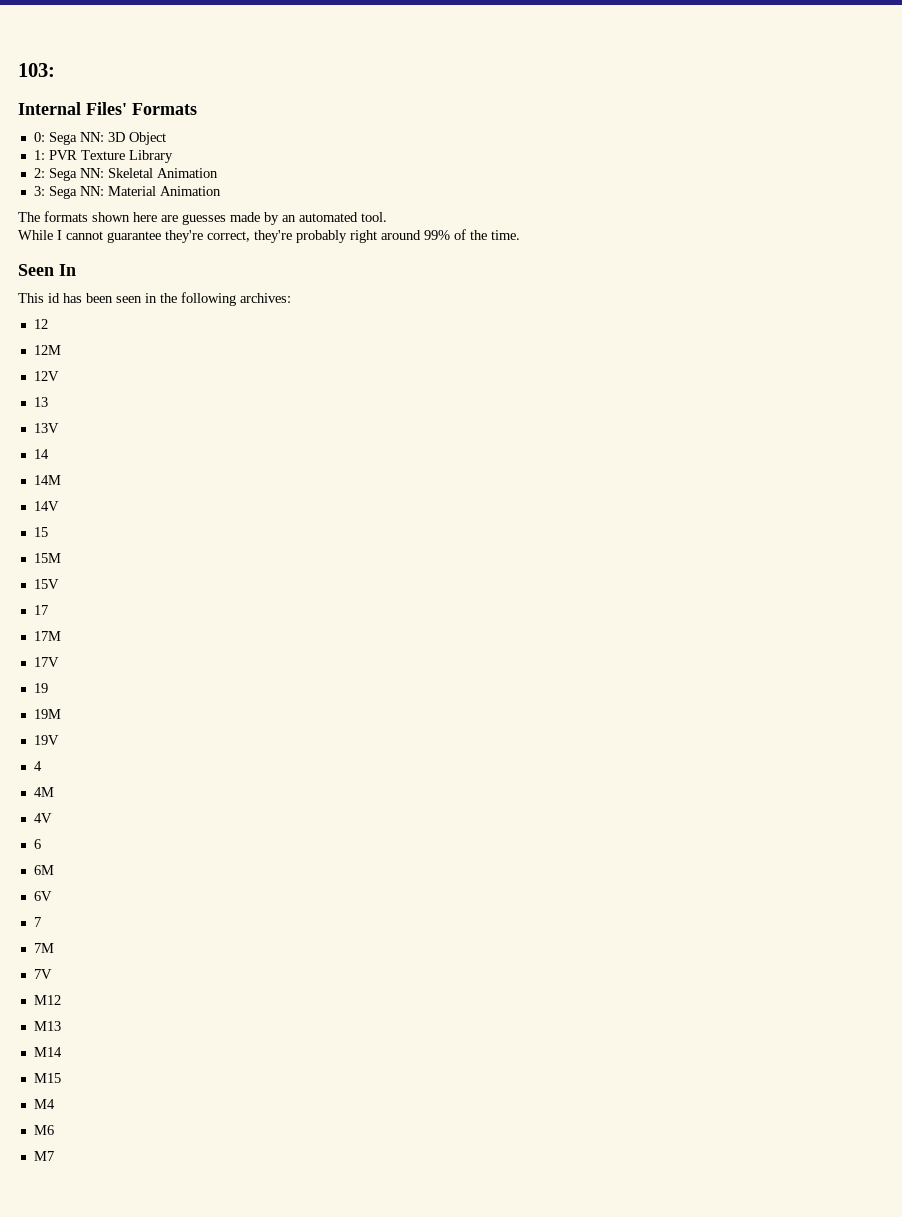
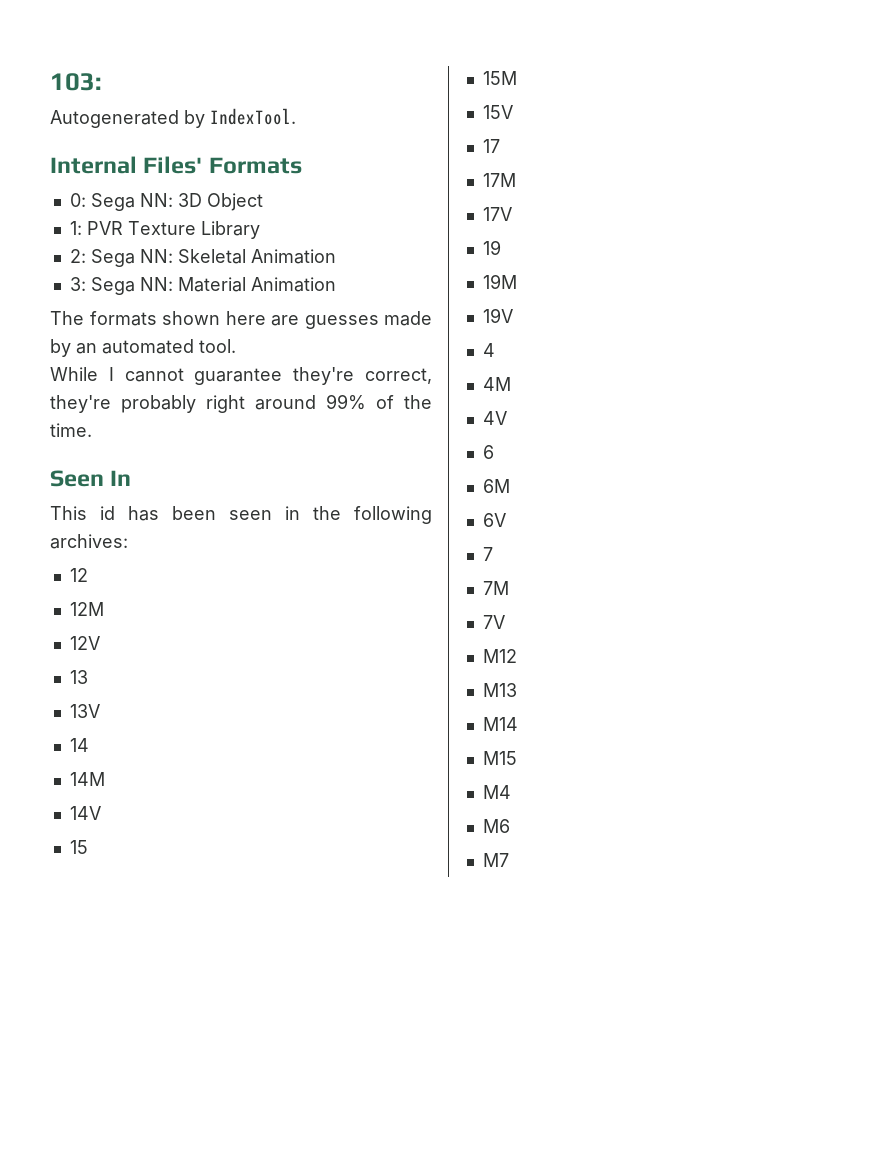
(55, 70) none -> [50,108,296,128] // Autogenerated by IndexTool.

